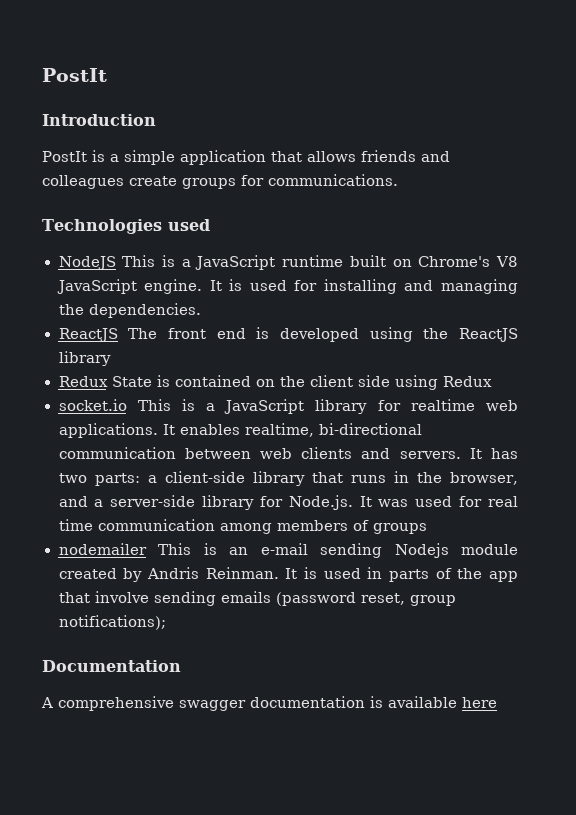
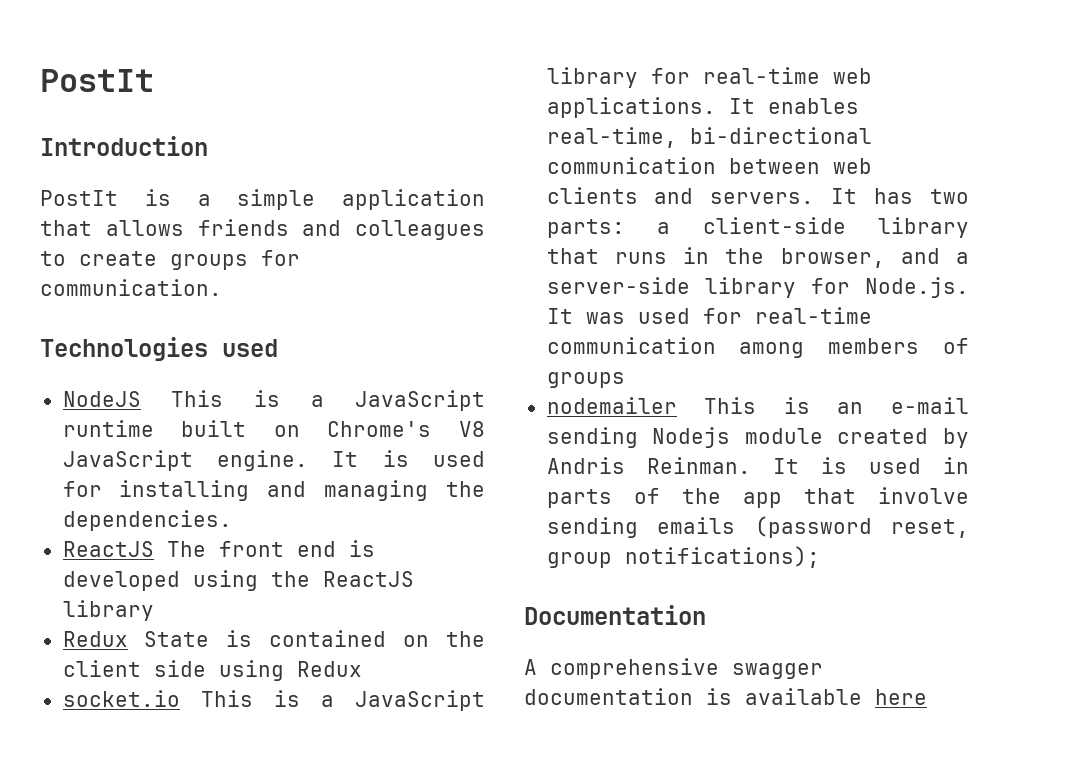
(124, 182) none -> [40,251,66,266] to
[268,174,398,186] communications. -> [40,279,222,296] communication.
[410,399,475,411] realtime -> [702,67,820,84] real-time
[244,423,314,437] realtime, -> [546,127,677,148] real-time,
[488,496,519,507] [58,519,93,531] real time -> [754,307,872,324] real-time

